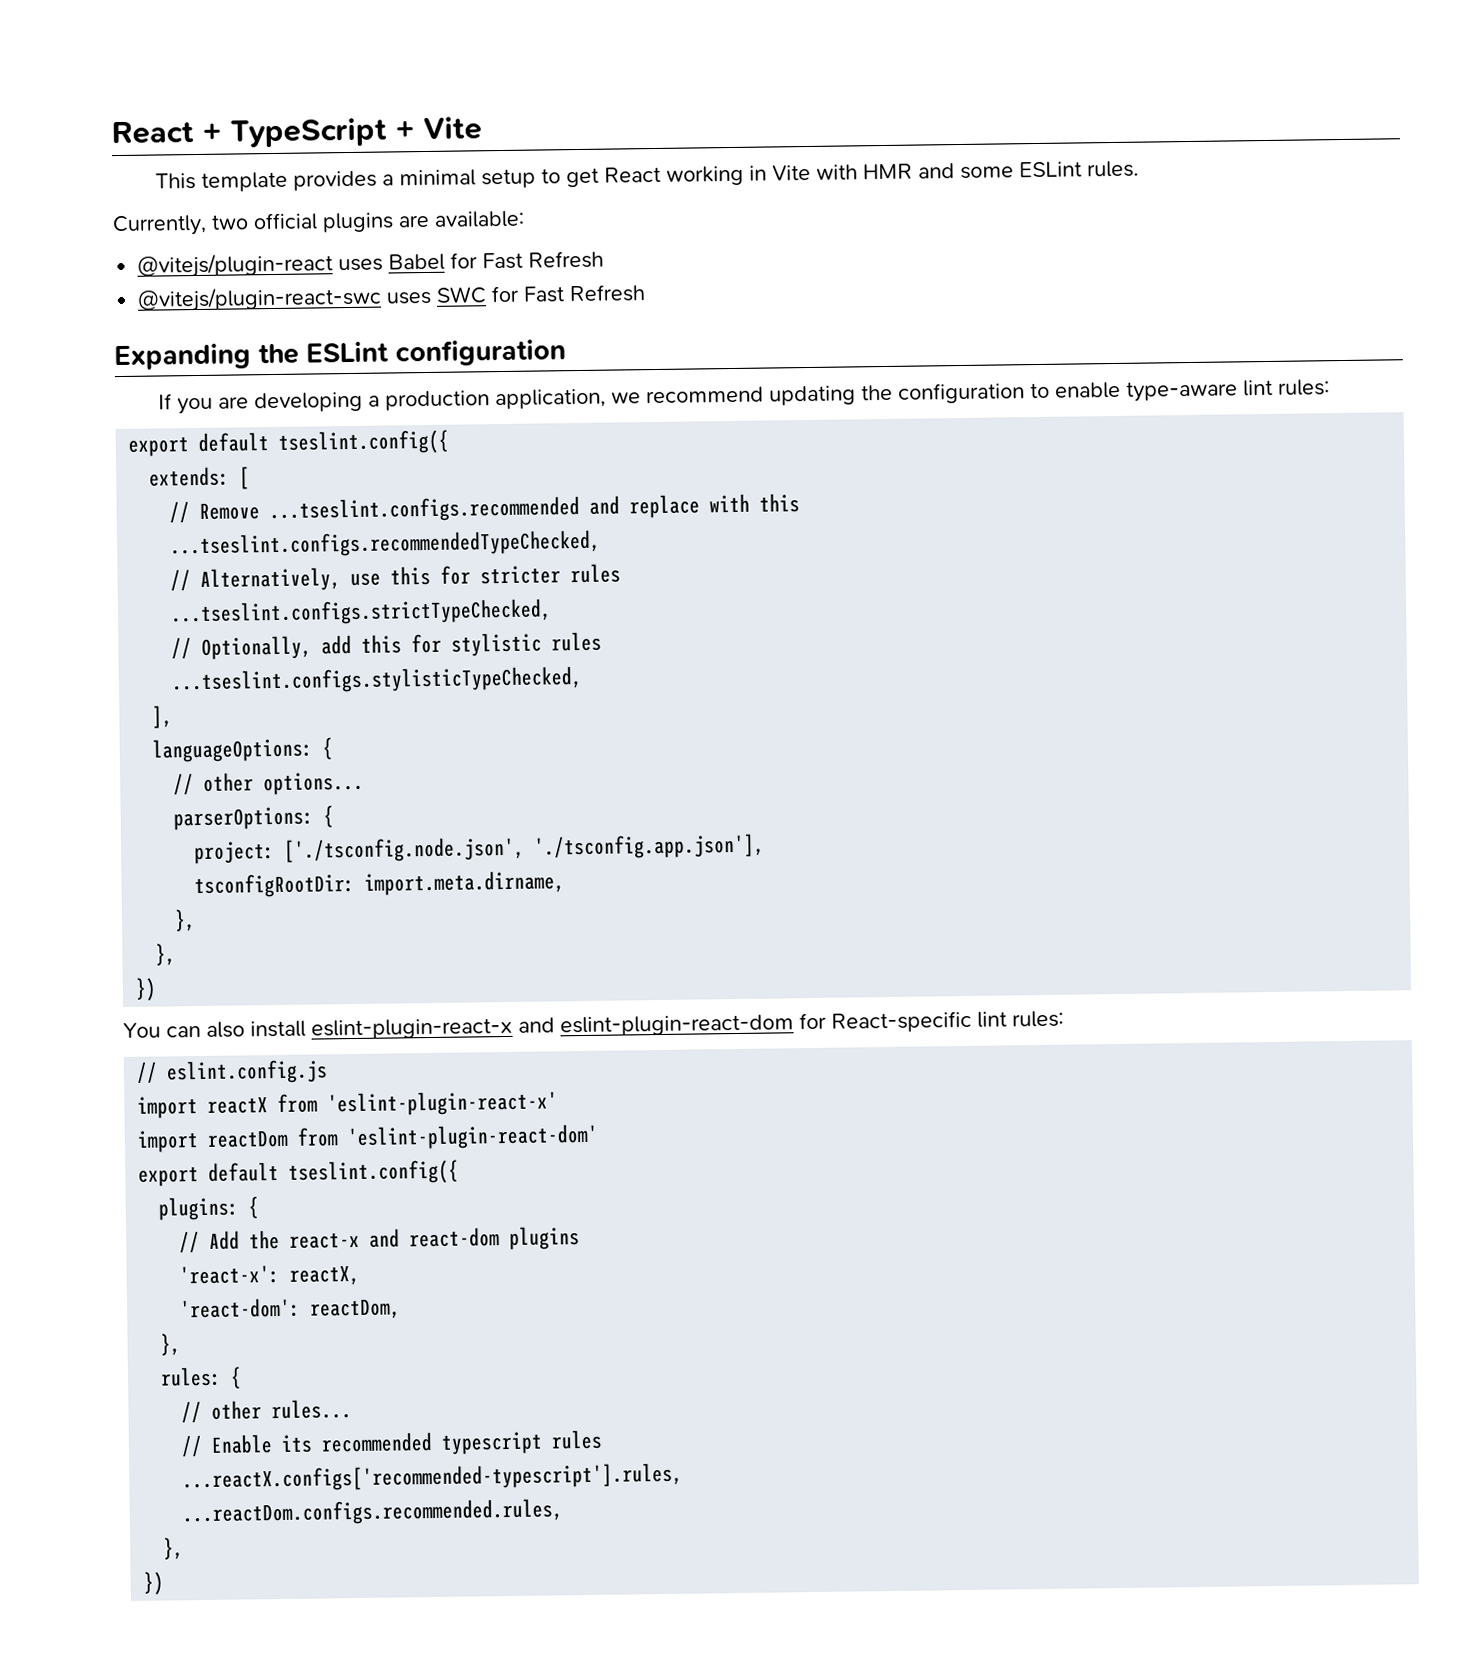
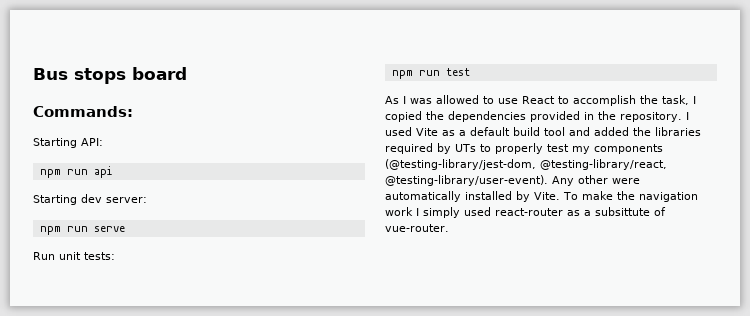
[111,116,482,148] [155,160,1140,192] [112,210,525,237] [137,250,605,278] [137,284,646,312] [114,339,566,371] [158,379,1331,415] [128,429,450,457] [149,466,251,490] [169,493,801,524] [170,529,602,559] [170,563,622,592] [170,598,553,627] [171,631,603,660] [171,665,584,695] [152,705,174,729] [152,737,334,763] [173,771,365,796] [173,805,335,831] [194,833,766,865] [194,870,566,899] [174,909,197,932] [155,943,177,966] [135,977,158,1001] [123,1010,1064,1040] [136,1059,329,1085] [137,1090,559,1119] [137,1123,600,1153] [138,1159,460,1187] [158,1196,260,1221] [179,1226,581,1254] [179,1264,361,1286] [180,1297,402,1320] [160,1333,182,1356] [160,1366,243,1389] [181,1399,353,1424] [181,1429,604,1458] [182,1462,684,1493] [182,1498,564,1527] [163,1537,185,1560] [143,1571,165,1595] React + TypeScript + Vite // This template provides a minimal setup to get React working in Vite with HMR and some ESLint rules. // Currently, two official plugins are available: // @vitejs/plugin-react uses Babel for Fast Refresh // @vitejs/plugin-react-swc uses SWC for Fast Refresh // Expanding the ESLint configuration // If you are developing a production application, we recommend updating the configuration to enable type-aware lint rules: // export default tseslint.config({ // extends: [ // // Remove ...tseslint.configs.recommended and replace with this // ...tseslint.configs.recommendedTypeChecked, // // Alternatively, use this for stricter rules // ...tseslint.configs.strictTypeChecked, // // Optionally, add this for stylistic rules // ...tseslint.configs.stylisticTypeChecked, // ], // languageOptions: { // // other options... // parserOptions: { // project: ['./tsconfig.node.json', './tsconfig.app.json'], // tsconfigRootDir: import.meta.dirname, // }, // }, // }) // You can also install eslint-plugin-react-x and eslint-plugin-react-dom for React-specific lint rules: // // eslint.config.js // import reactX from 'eslint-plugin-react-x' // import reactDom from 'eslint-plugin-react-dom' // export default tseslint.config({ // plugins: { // // Add the react-x and react-dom plugins // 'react-x': reactX, // 'react-dom': reactDom, // }, // rules: { // // other rules... // // Enable its recommended typescript rules // ...reactX.configs['recommended-typescript'].rules, // ...reactDom.configs.recommended.rules, // }, // }) -> [33,67,187,84] [33,106,133,117] [33,138,103,148] [39,166,113,178] [33,194,147,205] [39,226,125,235] [33,252,115,260] [391,68,470,79] [385,95,696,106] [385,111,689,122] [385,127,701,136] [385,143,663,154] [385,159,667,170] [385,175,640,186] [385,191,698,202] [385,207,666,218] [385,224,449,232] Bus stops board // Commands: // Starting API: // npm run api // Starting dev server: // npm run serve // Run unit tests: // npm run test // As I was allowed to use React to accomplish the task, I copied the dependencies provided in the repository. I used Vite as a default build tool and added the libraries required by UTs to properly test my components (@testing-library/jest-dom, @testing-library/react, @testing-library/user-event). Any other were automatically installed by Vite. To make the navigation work I simply used react-router as a subsittute of vue-router.

